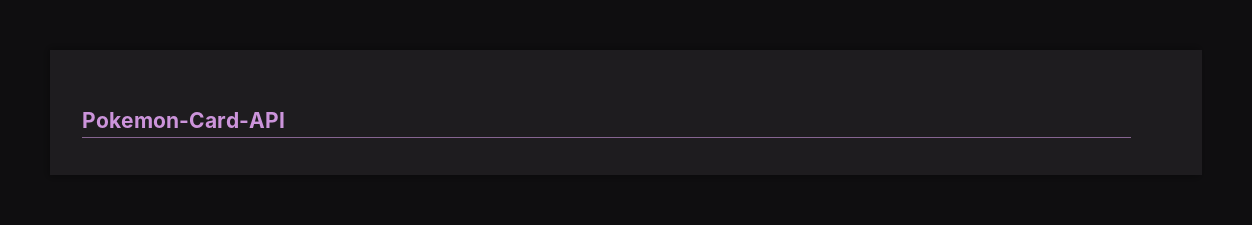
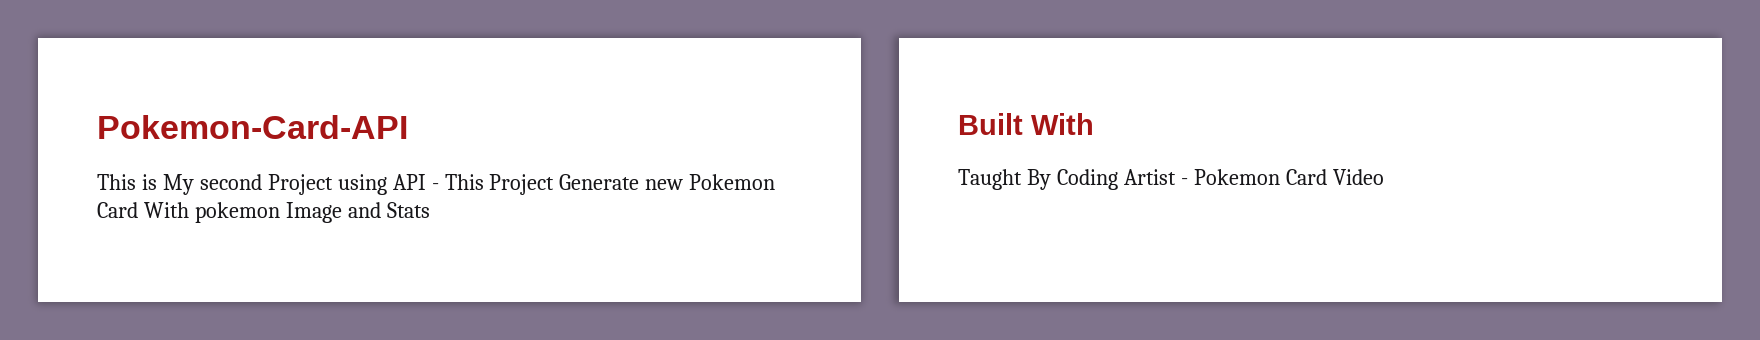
(285, 120) none -> [97,174,776,195] [97,202,430,223] [958,113,1094,135] [958,169,1384,190] // This is My second Project using API - This Project Generate new Pokemon Card With pokemon Image and Stats // Built With // Taught By Coding Artist - Pokemon Card Video

